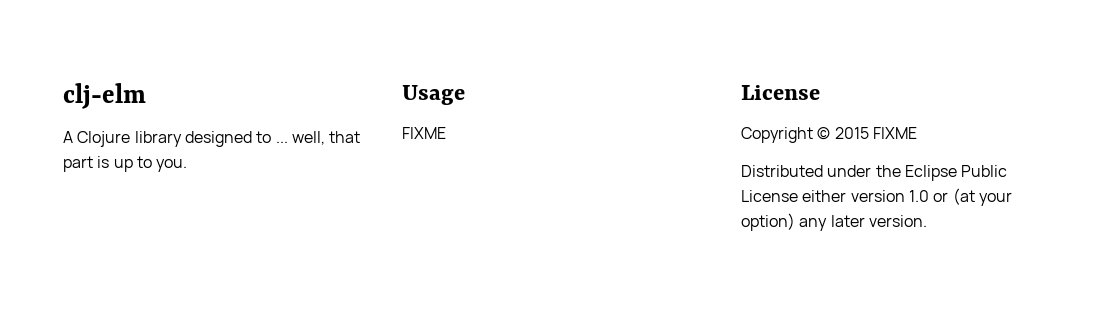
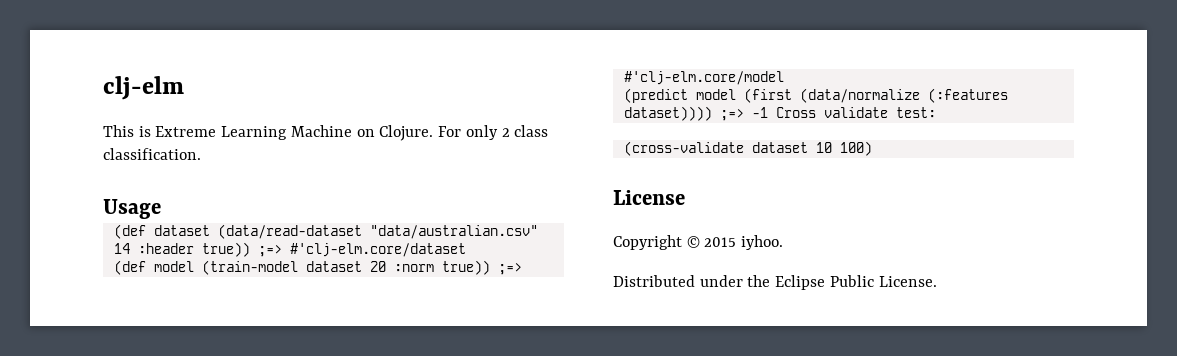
[63,131,361,147] [63,156,188,172] [402,85,465,105] [402,127,446,139] A Clojure library designed to ... well, that part is up to you. // Usage // FIXME -> [103,125,549,141] [103,148,201,160] [103,199,161,219] [113,224,538,239] [113,242,466,257] [113,260,522,275] [623,71,784,85] [623,88,1008,103] [623,106,936,121] [623,141,872,156] This is Extreme Learning Machine on Clojure. For only 2 class classification. // Usage // (def dataset (data/read-dataset "data/australian.csv" 14 :header true)) ;=> #'clj-elm.core/dataset // (def model (train-model dataset 20 :norm true)) ;=> #'clj-elm.core/model // (predict model (first (data/normalize (:features dataset)))) ;=> -1 Cross validate test: // (cross-validate dataset 10 100)
[872,127,917,139] FIXME -> [741,235,784,250] iyhoo.
[741,188,1012,206] [741,213,927,231] License either version 1.0 or (at your option) any later version. -> [878,276,937,287] License.

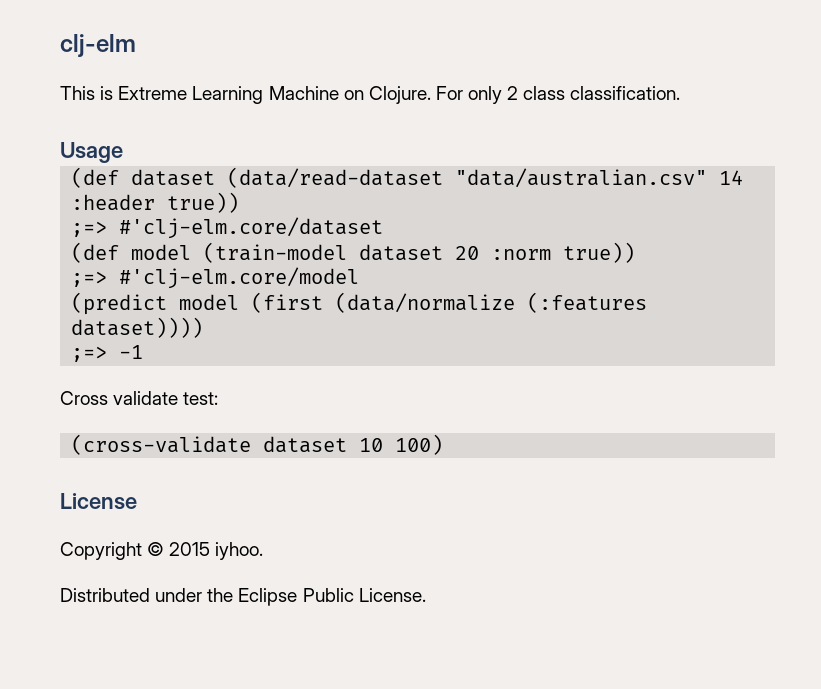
(250, 249) none -> (240, 202) //
(490, 267) none -> (636, 252) //
(712, 113) none -> (204, 327) //
(768, 112) none -> (144, 352) //

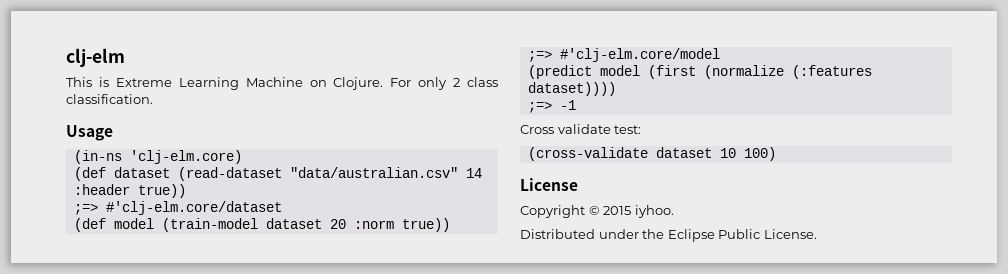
(123, 152) none -> [73,150,242,164] // (in-ns 'clj-elm.core)
[227,167,444,188] (data/read-dataset -> [177,167,282,181] (read-dataset
[335,292,516,313] (data/normalize -> [703,65,784,79] (normalize

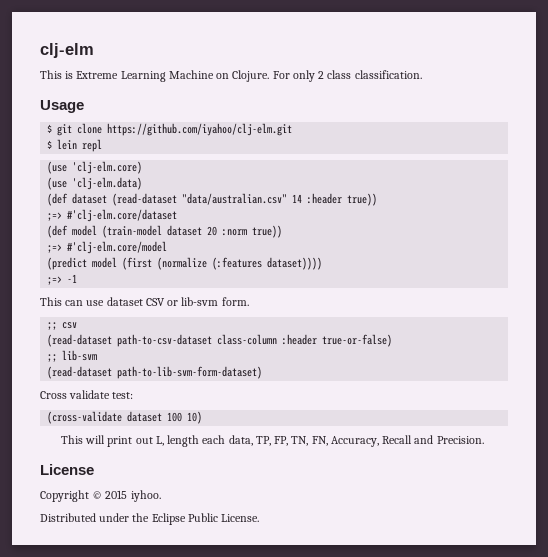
[73,150,122,164] (in-ns -> [47,123,293,136] [47,139,103,152] [47,161,68,174] $ git clone https://github.com/iyahoo/clj-elm.git // $ lein repl // (use
(242, 157) none -> [47,177,143,190] // (use 'clj-elm.data)
(576, 105) none -> [40,297,249,306] [47,322,78,330] [47,334,393,347] [47,350,98,362] [47,366,263,379] // This can use dataset CSV or lib-svm form. // ;; csv // (read-dataset path-to-csv-dataset class-column :header true-or-false) // ;; lib-svm // (read-dataset path-to-lib-svm-form-dataset)
[719,147,776,161] 10 100) -> [167,411,203,424] [60,435,484,447] 100 10) // This will print out L, length each data, TP, FP, TN, FN, Accuracy, Recall and Precision.

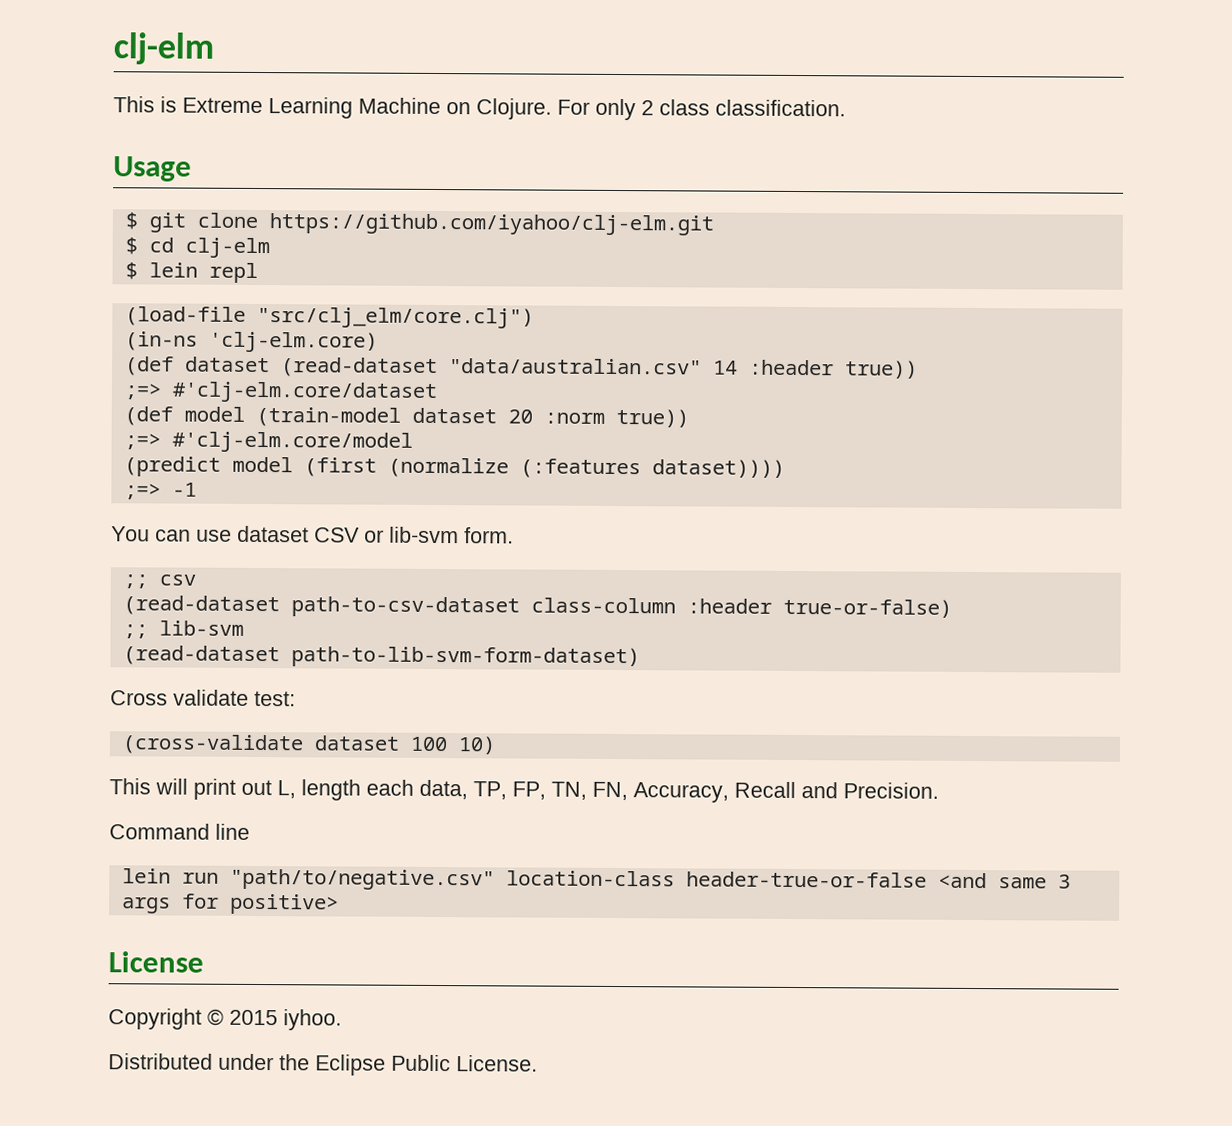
(293, 129) none -> [124,237,270,259] // $ cd clj-elm
[47,161,68,174] (use -> [124,306,534,329] [124,331,198,351] (load-file "src/clj_elm/core.clj") // (in-ns
[47,177,143,190] // (use 'clj-elm.data) -> (378, 342) none
[40,297,62,306] This -> [111,526,150,542] You
(484, 440) none -> [109,823,250,840] [121,868,1071,891] [121,893,339,915] // Command line // lein run "path/to/negative.csv" location-class header-true-or-false <and same 3 args for positive>

